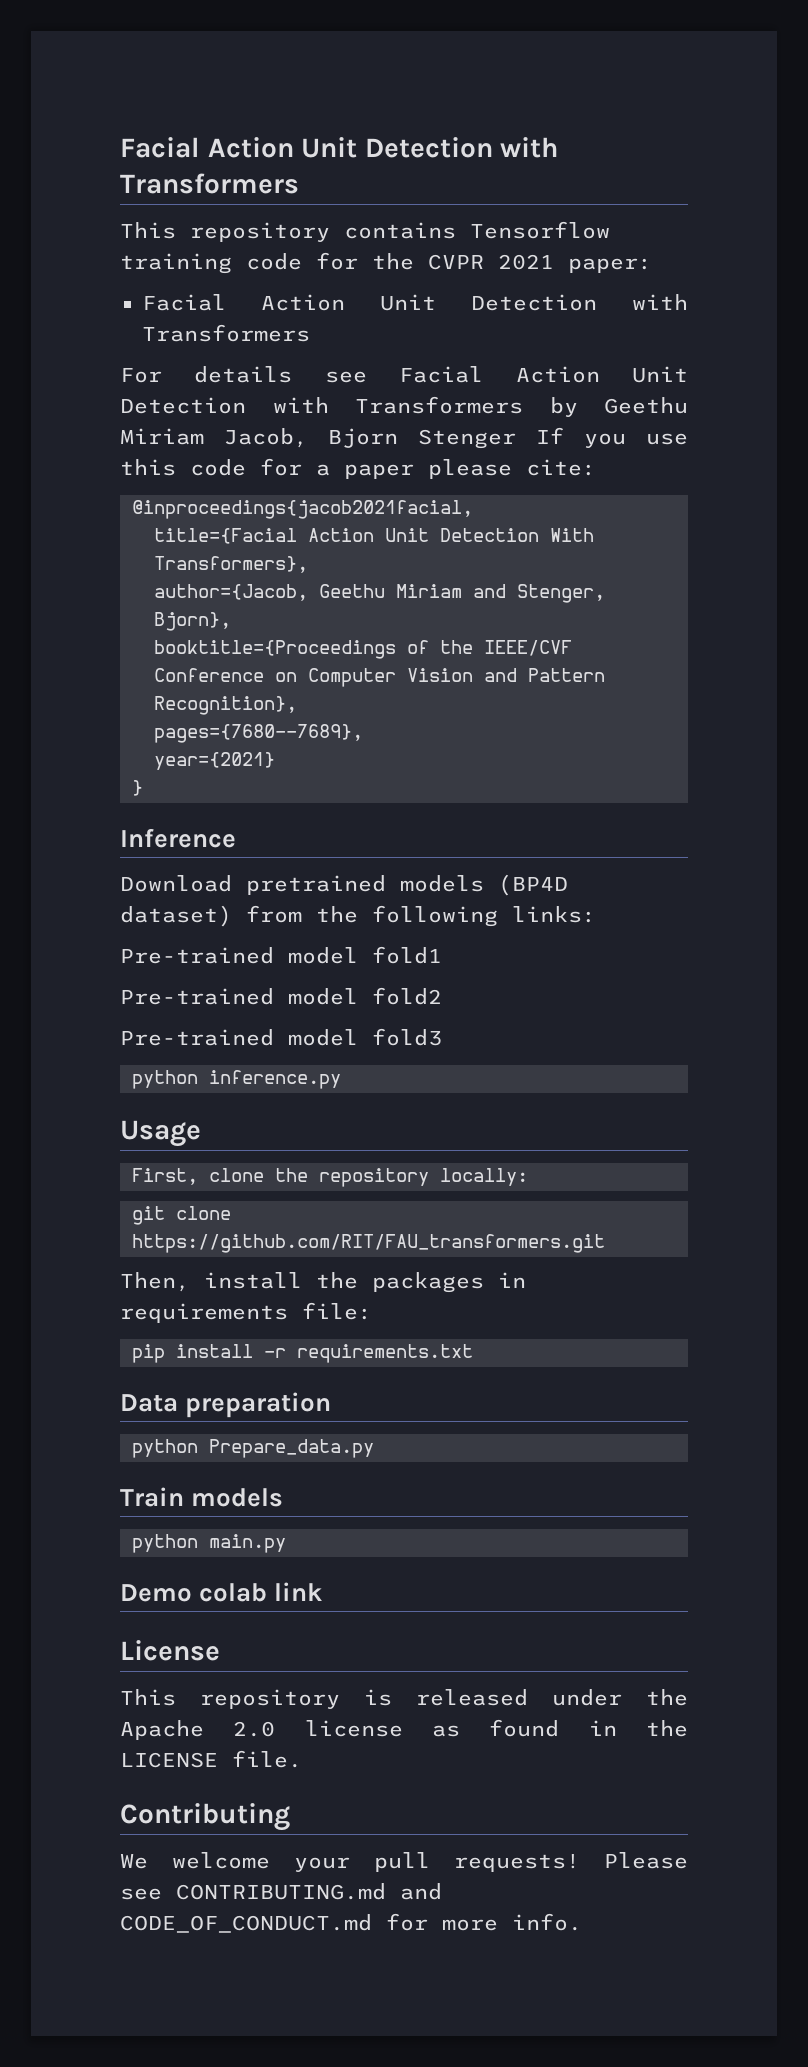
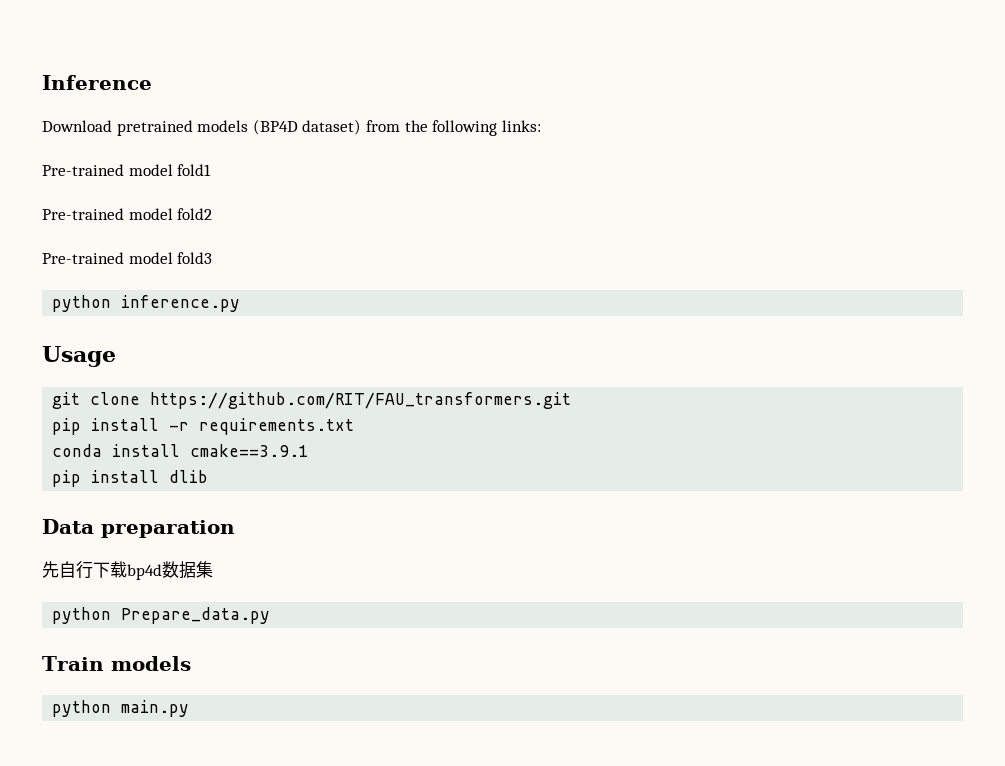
[120,137,559,158] [120,173,299,194] [120,221,610,242] [120,252,652,274] [142,294,688,311] [142,324,310,342] [120,366,688,383] [120,396,688,417] [120,427,688,449] [120,458,596,479] [132,500,473,519] [154,528,594,544] [154,556,308,573] [154,584,605,603] [154,612,231,631] [154,640,572,659] [154,668,605,687] [154,696,297,715] [154,724,363,743] [154,752,275,770] [132,780,143,796] Facial Action Unit Detection with Transformers // This repository contains Tensorflow training code for the CVPR 2021 paper: // Facial Action Unit Detection with Transformers // For details see Facial Action Unit Detection with Transformers by Geethu Miriam Jacob, Bjorn Stenger If you use this code for a paper please cite: // @inproceedings{jacob2021facial, // title={Facial Action Unit Detection With Transformers}, // author={Jacob, Geethu Miriam and Stenger, Bjorn}, // booktitle={Proceedings of the IEEE/CVF Conference on Computer Vision and Pattern Recognition}, // pages={7680--7689}, // year={2021} // } // -> (42, 82) none
[132,1168,528,1187] [132,1206,231,1225] [132,1234,605,1253] [120,1272,526,1293] [120,1302,372,1323] [132,1344,473,1363] [120,1392,332,1418] First, clone the repository locally: // git clone https://github.com/RIT/FAU_transformers.git // Then, install the packages in requirements file: // pip install -r requirements.txt // Data preparation -> [52,392,572,409] [52,418,355,435] [52,444,310,457] [52,470,209,487] [42,519,235,538] [42,561,213,580] git clone https://github.com/RIT/FAU_transformers.git // pip install -r requirements.txt // conda install cmake==3.9.1 // pip install dlib // Data preparation // 先自行下载bp4d数据集
[120,1582,323,1602] [120,1640,220,1661] [120,1689,688,1709] [120,1719,688,1740] [120,1750,302,1768] [120,1803,290,1831] [120,1852,688,1872] [120,1883,442,1900] [120,1913,582,1933] // Demo colab link // License // This repository is released under the Apache 2.0 license as found in the LICENSE file. // Contributing // We welcome your pull requests! Please see CONTRIBUTING.md and CODE_OF_CONDUCT.md for more info. -> (190, 708) none

